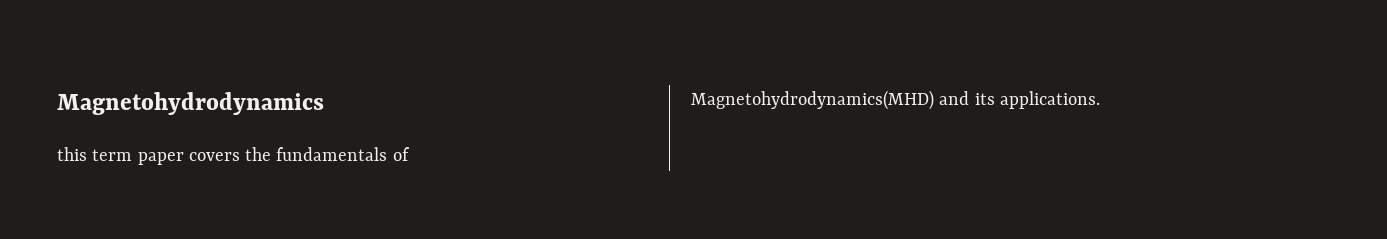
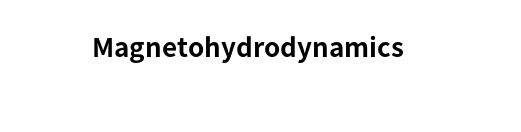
[57,147,410,165] [691,90,1100,110] // this term paper covers the fundamentals of Magnetohydrodynamics(MHD) and its applications. -> (404, 49) none

